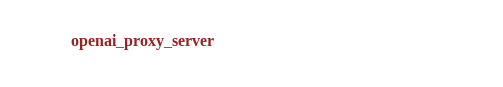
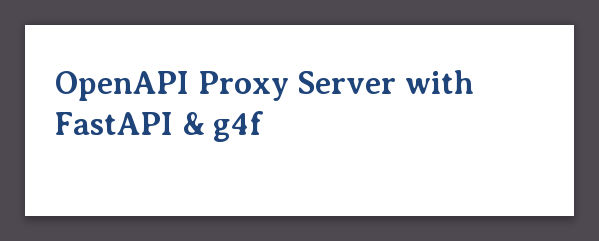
[71,34,214,50] openai_proxy_server -> [54,70,474,101] [54,111,264,142] OpenAPI Proxy Server with FastAPI & g4f

